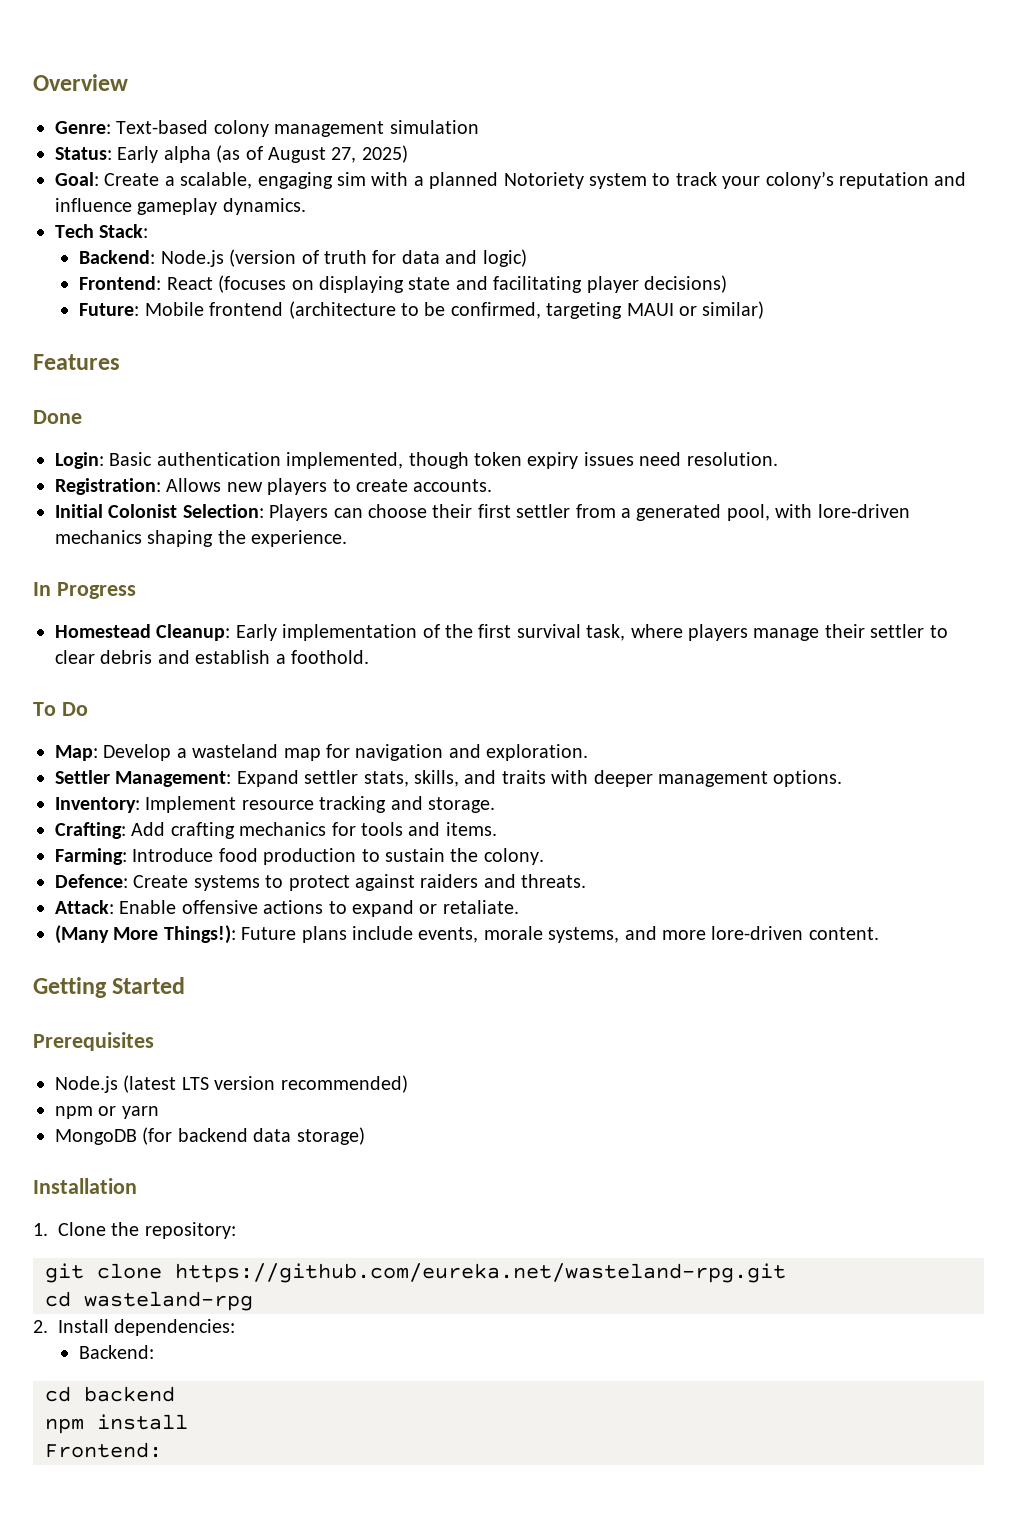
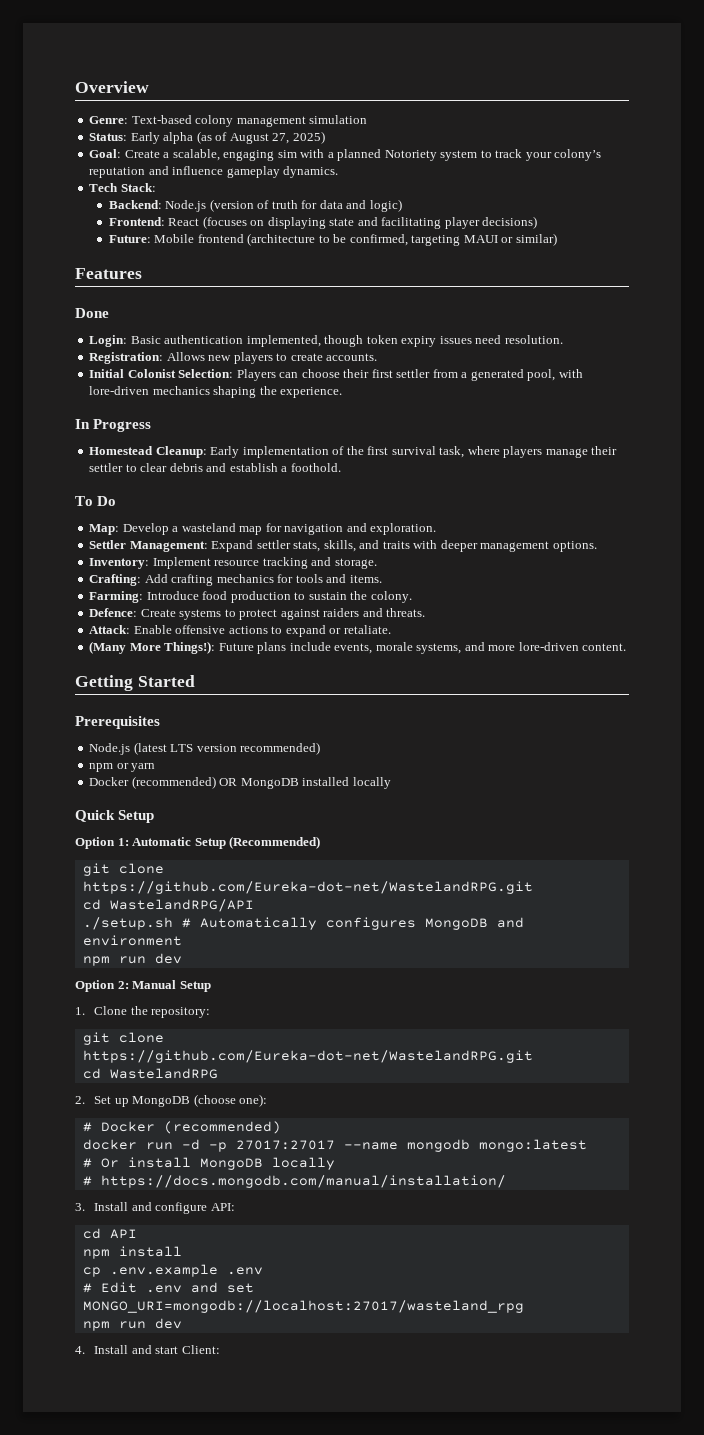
[55,1127,365,1145] [33,1178,137,1194] MongoDB (for backend data storage) // Installation -> [89,776,391,789] [75,810,155,823] [75,836,321,849] [82,863,164,876] [82,881,533,894] [82,899,254,912] [82,917,524,930] [82,935,182,946] [82,953,182,966] [75,980,211,992] Docker (recommended) OR MongoDB installed locally // Quick Setup // Option 1: Automatic Setup (Recommended) // git clone https://github.com/Eureka-dot-net/WastelandRPG.git // cd WastelandRPG/API // ./setup.sh # Automatically configures MongoDB and environment // npm run dev // Option 2: Manual Setup
[175,1263,786,1283] [45,1291,253,1311] [33,1319,236,1336] [79,1345,155,1359] [45,1386,175,1402] https://github.com/eureka.net/wasteland-rpg.git // cd wasteland-rpg // 2. Install dependencies: // Backend: // cd backend -> [82,1050,533,1063] [82,1068,218,1079] [75,1094,268,1107] [82,1121,281,1134] [82,1139,587,1152] [82,1157,335,1170] [82,1175,506,1188] [75,1202,235,1214] [82,1228,137,1239] https://github.com/Eureka-dot-net/WastelandRPG.git // cd WastelandRPG // 2. Set up MongoDB (choose one): // # Docker (recommended) // docker run -d -p 27017:27017 --name mongodb mongo:latest // # Or install MongoDB locally // # https://docs.mongodb.com/manual/installation/ // 3. Install and configure API: // cd API
[45,1442,162,1458] Frontend: -> [82,1264,263,1277] [82,1282,254,1293] [82,1300,524,1313] [82,1318,182,1331] [75,1345,220,1354] cp .env.example .env // # Edit .env and set MONGO_URI=mongodb://localhost:27017/wasteland_rpg // npm run dev // 4. Install and start Client:

